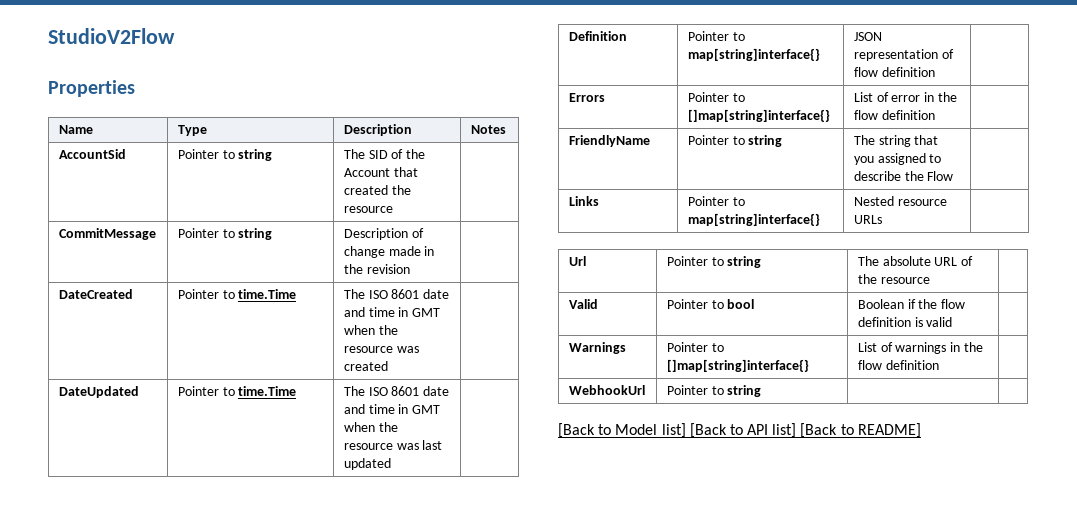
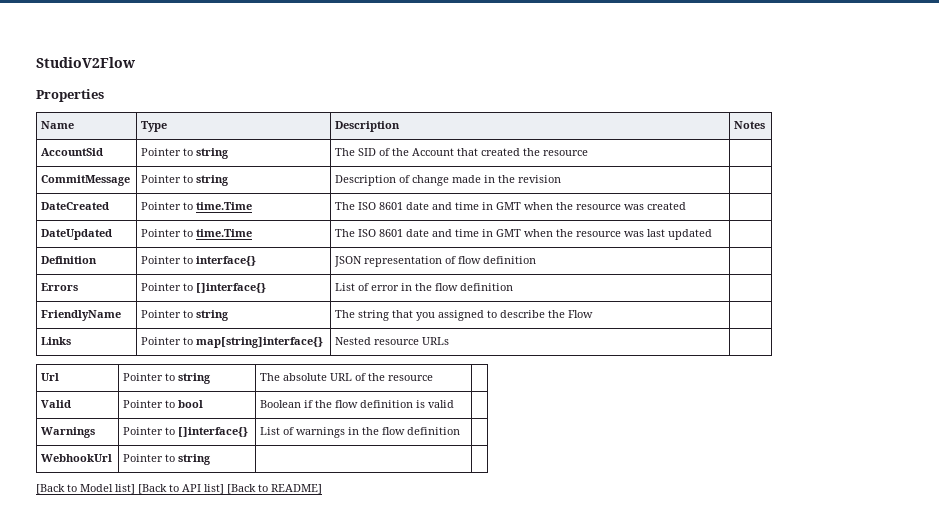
[687,48,820,61] map[string]interface{} -> [196,256,257,266] interface{}
[687,109,830,122] []map[string]interface{} -> [196,283,267,293] []interface{}
[666,359,809,372] []map[string]interface{} -> [178,427,249,437] []interface{}

